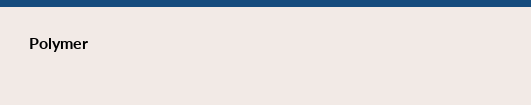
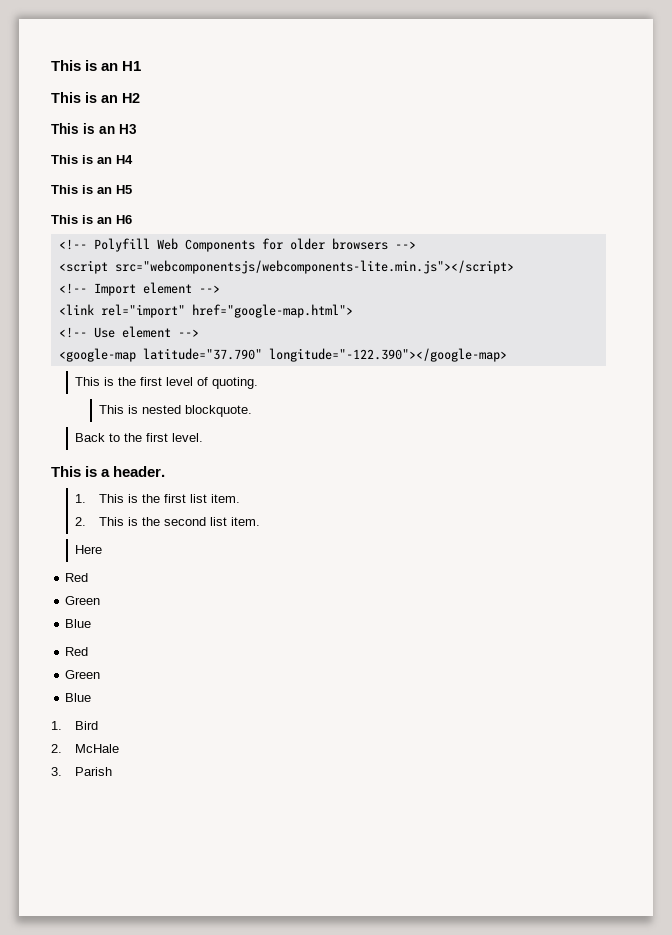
[29,38,88,52] Polymer -> [51,60,142,71] [51,92,140,103] [51,123,137,134] [51,155,133,164] [51,185,132,194] [51,215,132,224] [58,238,416,252] [58,260,514,274] [58,282,220,296] [58,304,353,318] [58,326,199,338] [58,348,507,362] [74,377,258,389] [98,405,252,417] [74,433,203,442] [51,466,166,477] [74,494,240,503] [74,517,260,526] [74,545,102,554] [65,573,89,582] [65,596,101,605] [65,619,92,628] [65,647,89,656] [65,670,101,679] [65,693,92,702] [51,721,98,730] [51,744,119,753] [51,767,112,776] This is an H1 // This is an H2 // This is an H3 // This is an H4 // This is an H5 // This is an H6 // <!-- Polyfill Web Components for older browsers --> // <script src="webcomponentsjs/webcomponents-lite.min.js"></script> // <!-- Import element --> // <link rel="import" href="google-map.html"> // <!-- Use element --> // <google-map latitude="37.790" longitude="-122.390"></google-map> // This is the first level of quoting. // This is nested blockquote. // Back to the first level. // This is a header. // 1. This is the first list item. // 2. This is the second list item. // Here // Red // Green // Blue // Red // Green // Blue // 1. Bird // 2. McHale // 3. Parish

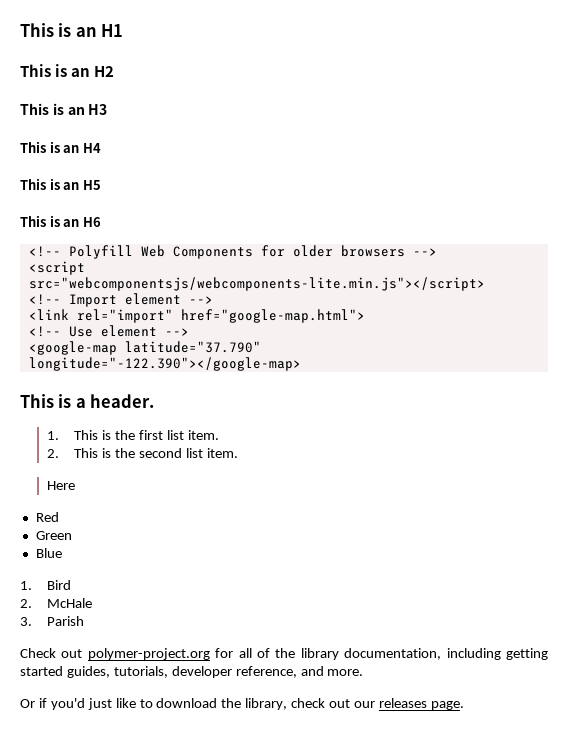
[74,377,258,389] [98,405,252,417] [74,433,203,442] // This is the first level of quoting. // This is nested blockquote. // Back to the first level. -> (301, 364) none
[65,647,89,656] [65,670,101,679] [65,693,92,702] // Red // Green // Blue -> (62, 553) none
(112, 771) none -> [20,648,548,660] [20,666,364,678] [20,698,464,710] // Check out polymer-project.org for all of the library documentation, including getting started guides, tutorials, developer reference, and more. // Or if you'd just like to download the library, check out our releases page.

